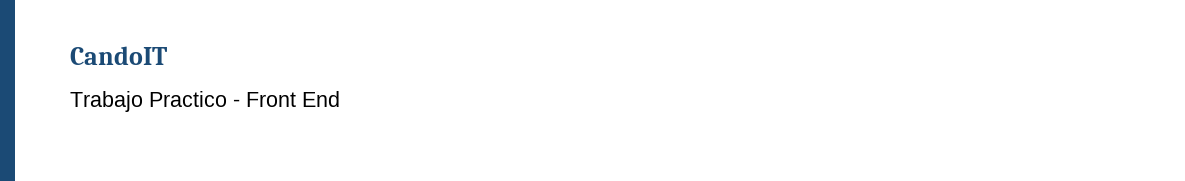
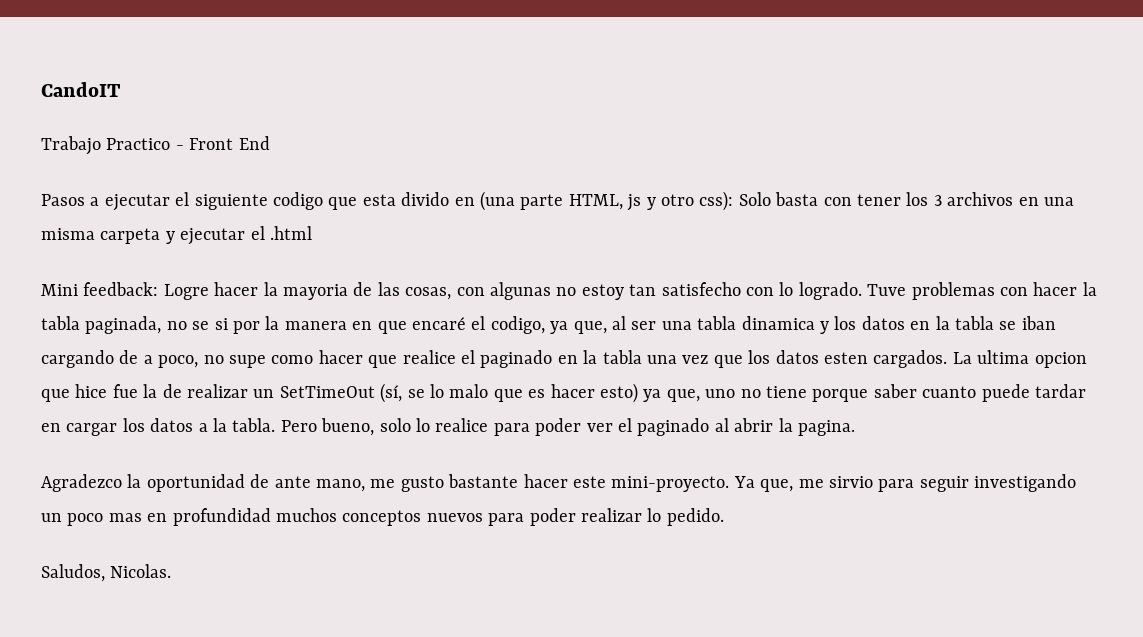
(340, 99) none -> [41,191,1074,211] [41,226,312,245] [41,282,1097,300] [41,316,1056,334] [41,350,1087,368] [41,383,1086,403] [41,418,855,436] [41,474,1077,492] [41,508,724,526] [41,564,172,582] // Pasos a ejecutar el siguiente codigo que esta divido en (una parte HTML, js y otro css): Solo basta con tener los 3 archivos en una misma carpeta y ejecutar el .html // Mini feedback: Logre hacer la mayoria de las cosas, con algunas no estoy tan satisfecho con lo logrado. Tuve problemas con hacer la tabla paginada, no se si por la manera en que encaré el codigo, ya que, al ser una tabla dinamica y los datos en la tabla se iban cargando de a poco, no supe como hacer que realice el paginado en la tabla una vez que los datos esten cargados. La ultima opcion que hice fue la de realizar un SetTimeOut (sí, se lo malo que es hacer esto) ya que, uno no tiene porque saber cuanto puede tardar en cargar los datos a la tabla. Pero bueno, solo lo realice para poder ver el paginado al abrir la pagina. // Agradezco la oportunidad de ante mano, me gusto bastante hacer este mini-proyecto. Ya que, me sirvio para seguir investigando un poco mas en profundidad muchos conceptos nuevos para poder realizar lo pedido. // Saludos, Nicolas.

